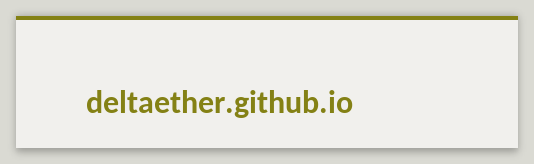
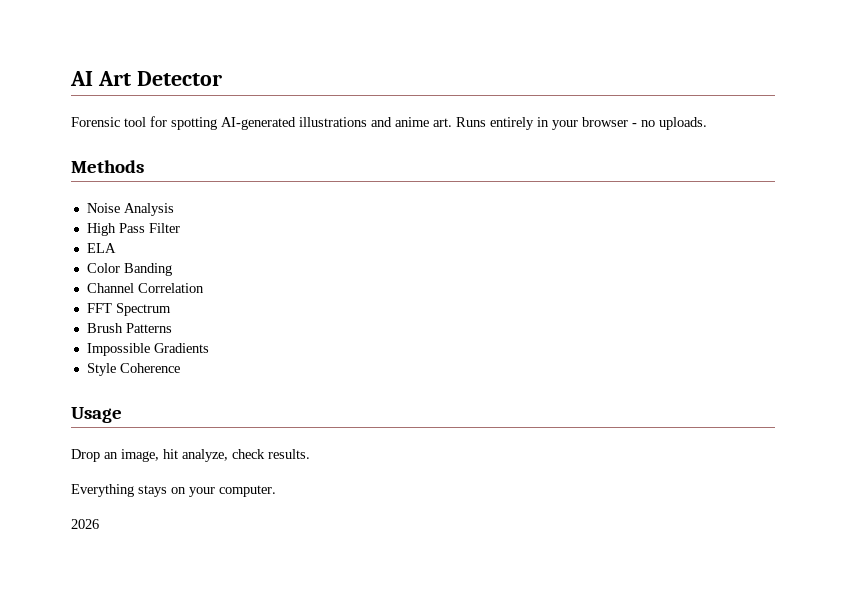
[86,90,353,118] deltaether.github.io -> [70,71,222,86] [71,116,707,130] [71,160,144,173] [86,203,174,216] [86,223,180,236] [86,243,116,253] [86,263,172,276] [86,283,204,293] [86,303,171,316] [86,323,172,333] [86,343,209,356] [86,363,180,376] [71,407,122,423] [71,449,310,462] [71,484,276,497] [71,519,99,529] AI Art Detector // Forensic tool for spotting AI-generated illustrations and anime art. Runs entirely in your browser - no uploads. // Methods // Noise Analysis // High Pass Filter // ELA // Color Banding // Channel Correlation // FFT Spectrum // Brush Patterns // Impossible Gradients // Style Coherence // Usage // Drop an image, hit analyze, check results. // Everything stays on your computer. // 2026

